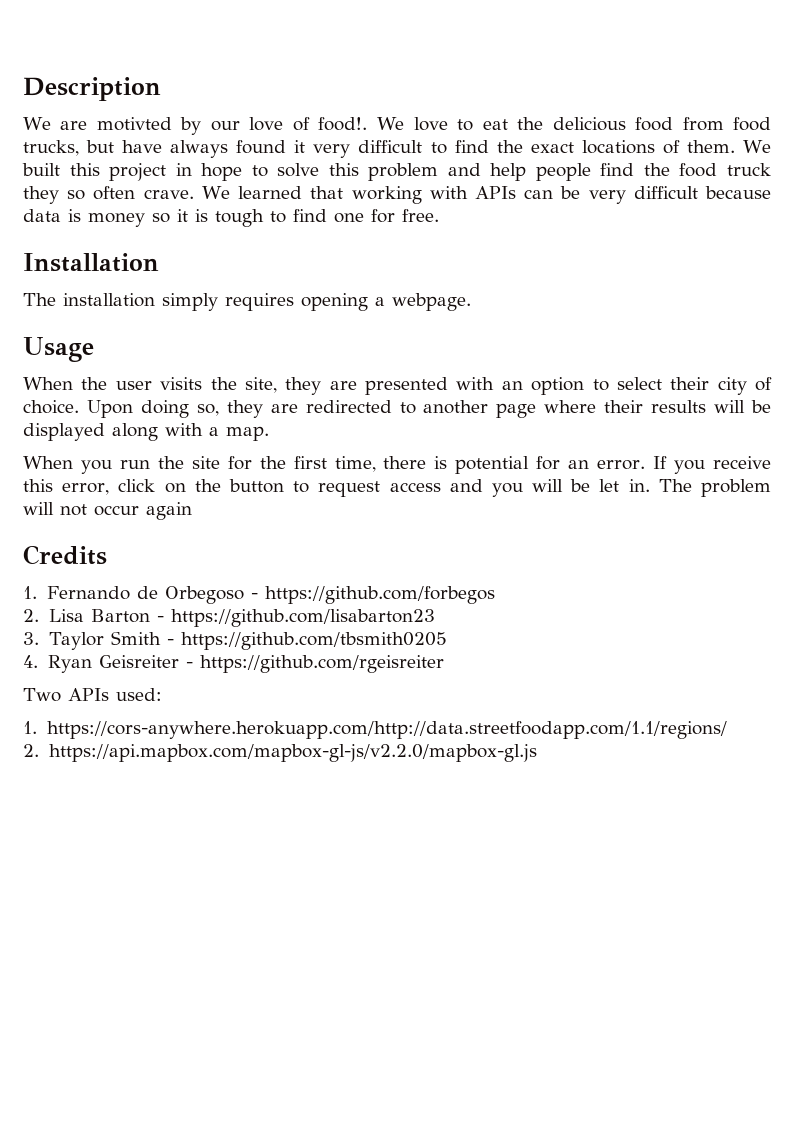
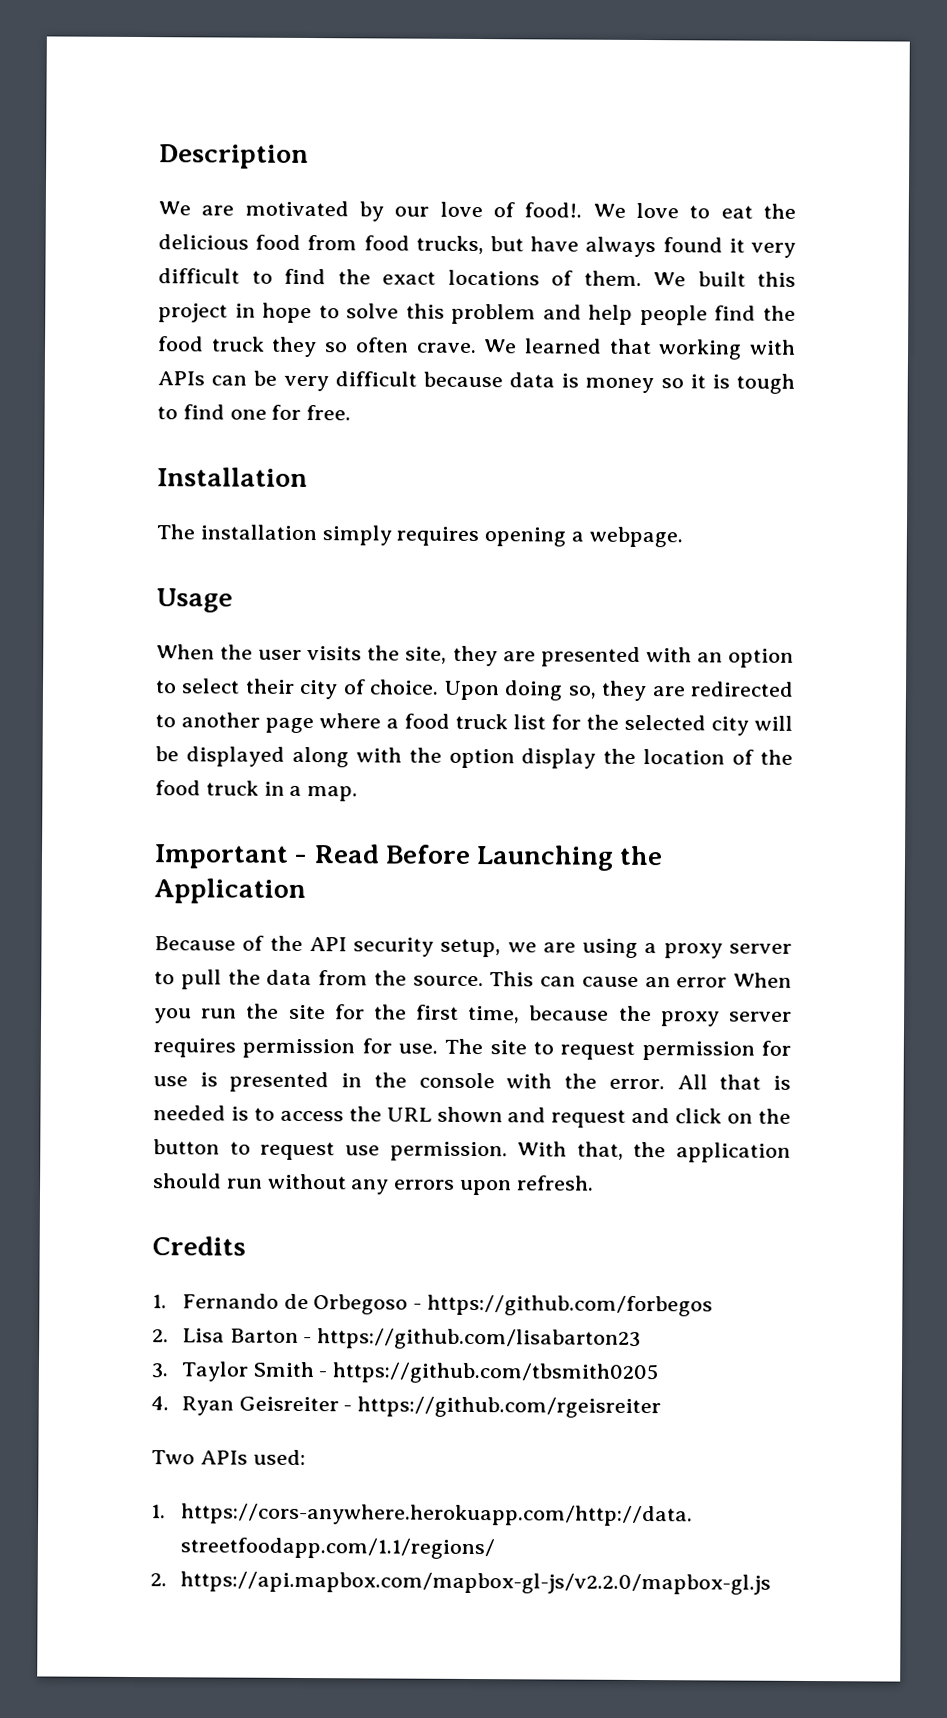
[96,117,172,131] motivted -> [244,200,349,217] motivated
[604,400,707,413] their results -> [386,713,749,736] a food truck list for the selected city
[209,426,269,441] a map. // -> [408,747,793,769] [155,780,359,802] [154,844,664,871] [154,878,306,905] [154,935,792,959] [154,969,728,990] the option display the location of the food truck in a map. // Important - Read Before Launching the Application // Because of the API security setup, we are using a proxy server to pull the data from the source. This can cause an error
[383,456,771,474] [23,479,110,495] there is potential for an error. If you receive this error, -> [529,1005,792,1027] [153,1038,791,1061] [153,1071,791,1093] [153,1105,671,1128] because the proxy server requires permission for use. The site to request permission for use is presented in the console with the error. All that is needed is to access the URL shown and request and
[389,479,771,497] [23,502,192,520] access and you will be let in. The problem will not occur again -> [344,1141,791,1163] [153,1173,594,1196] use permission. With that, the application should run without any errors upon refresh.

